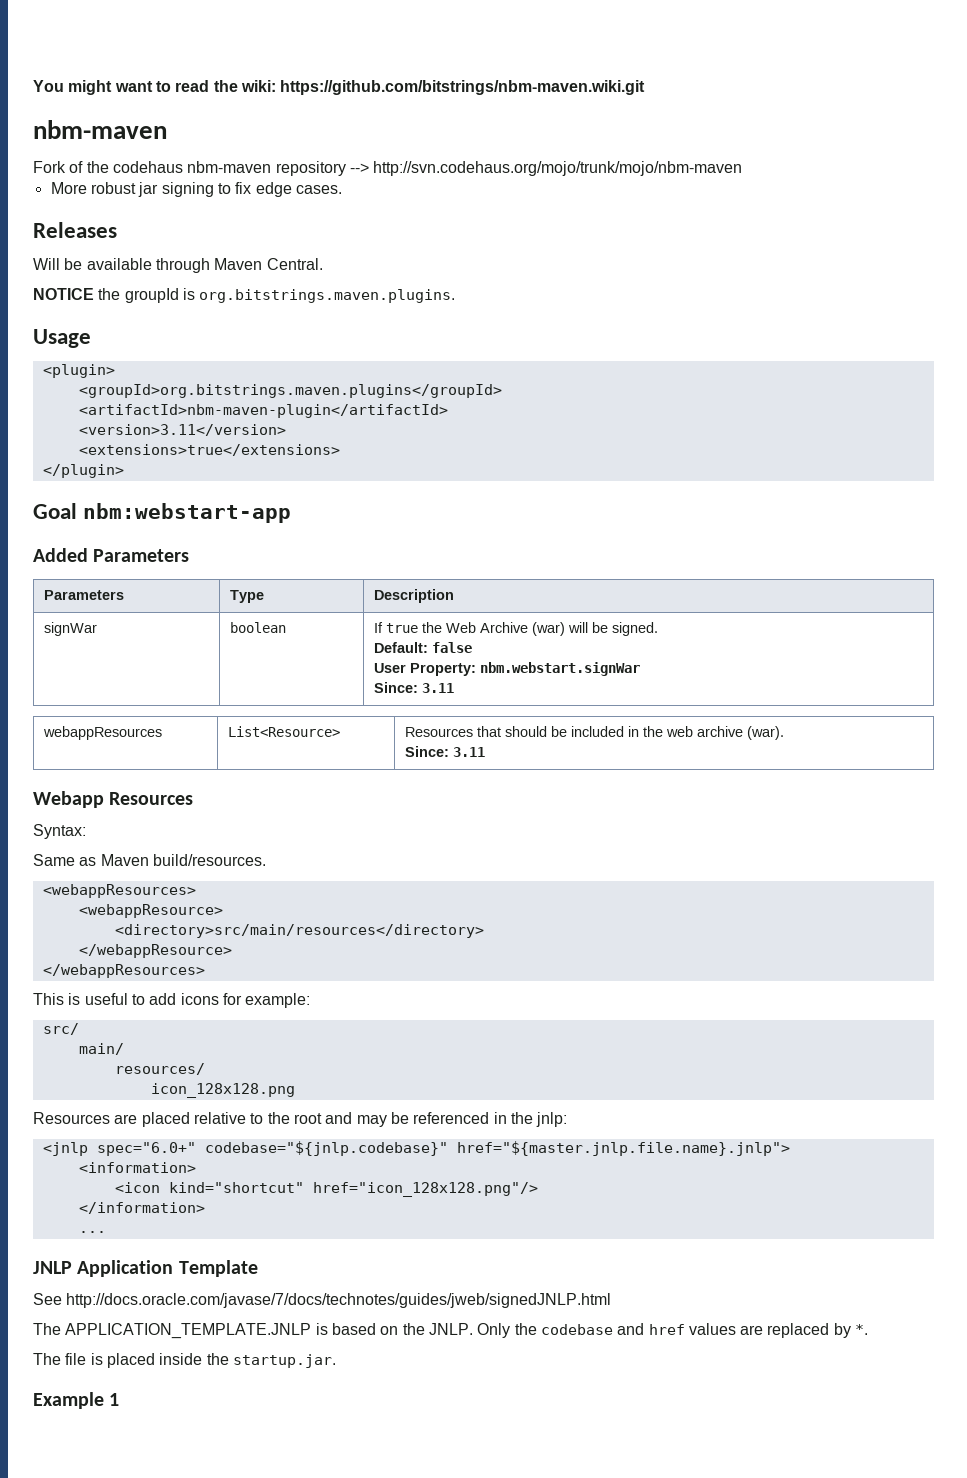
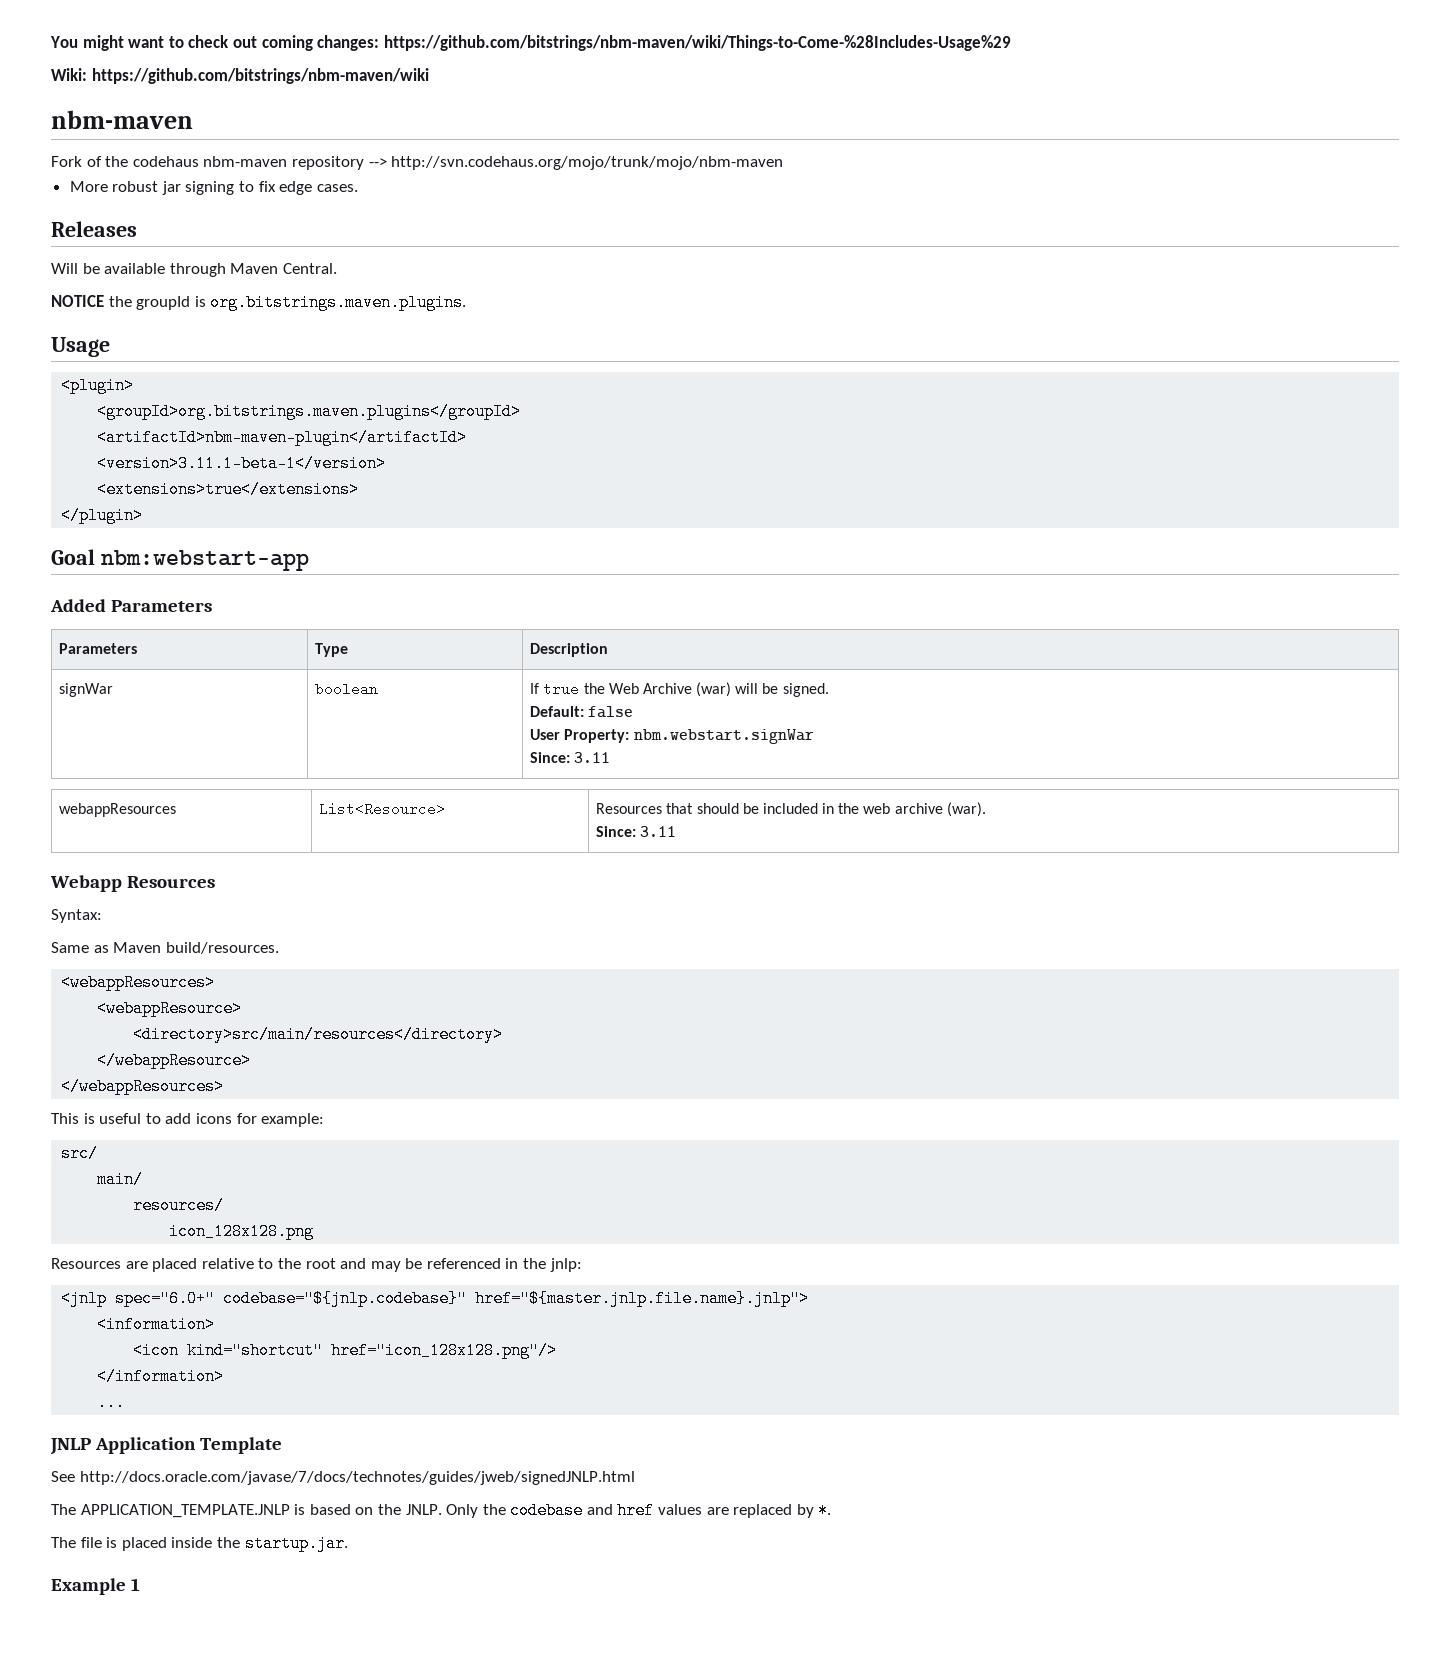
[175,80,646,95] read the wiki: https://github.com/bitstrings/nbm-maven.wiki.git -> [188,35,1011,51] [51,68,429,84] check out coming changes: https://github.com/bitstrings/nbm-maven/wiki/Things-to-Come-%28Includes-Usage%29 // Wiki: https://github.com/bitstrings/nbm-maven/wiki
[78,424,286,436] <version>3.11</version> -> [97,455,387,472] <version>3.11.1-beta-1</version>

